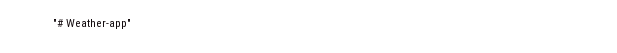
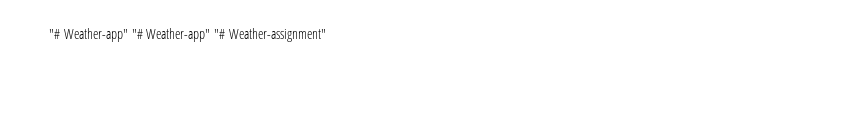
[53,19,132,29] "# Weather-app" -> [49,28,326,42] "# Weather-app" "# Weather-app" "# Weather-assignment"

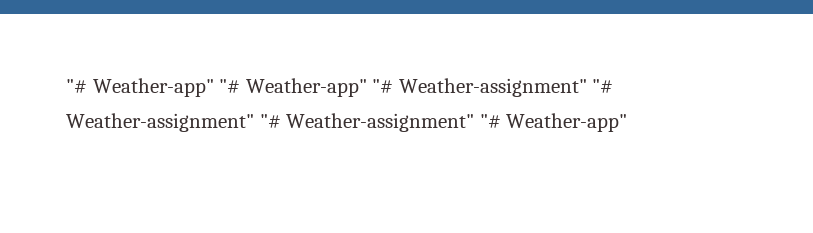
(326, 35) none -> [592,79,614,93] [66,113,628,132] "# Weather-assignment" "# Weather-assignment" "# Weather-app"

